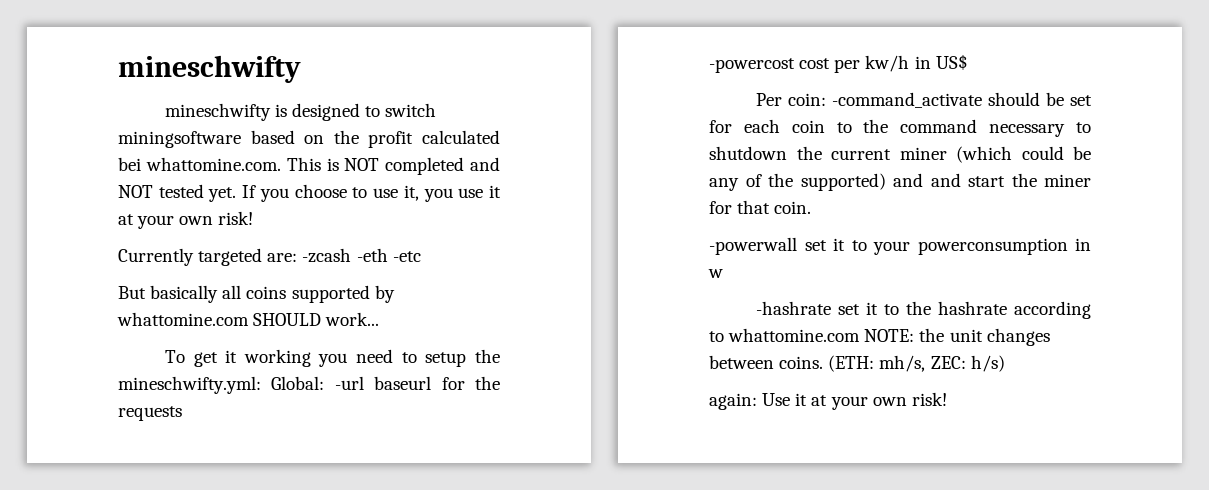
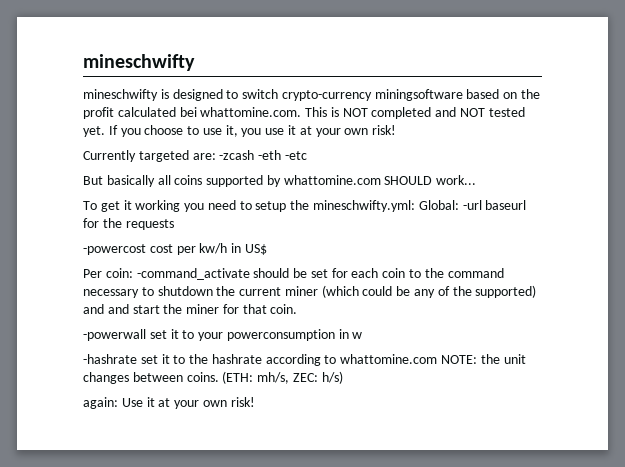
(437, 110) none -> [281,90,372,101] crypto-currency

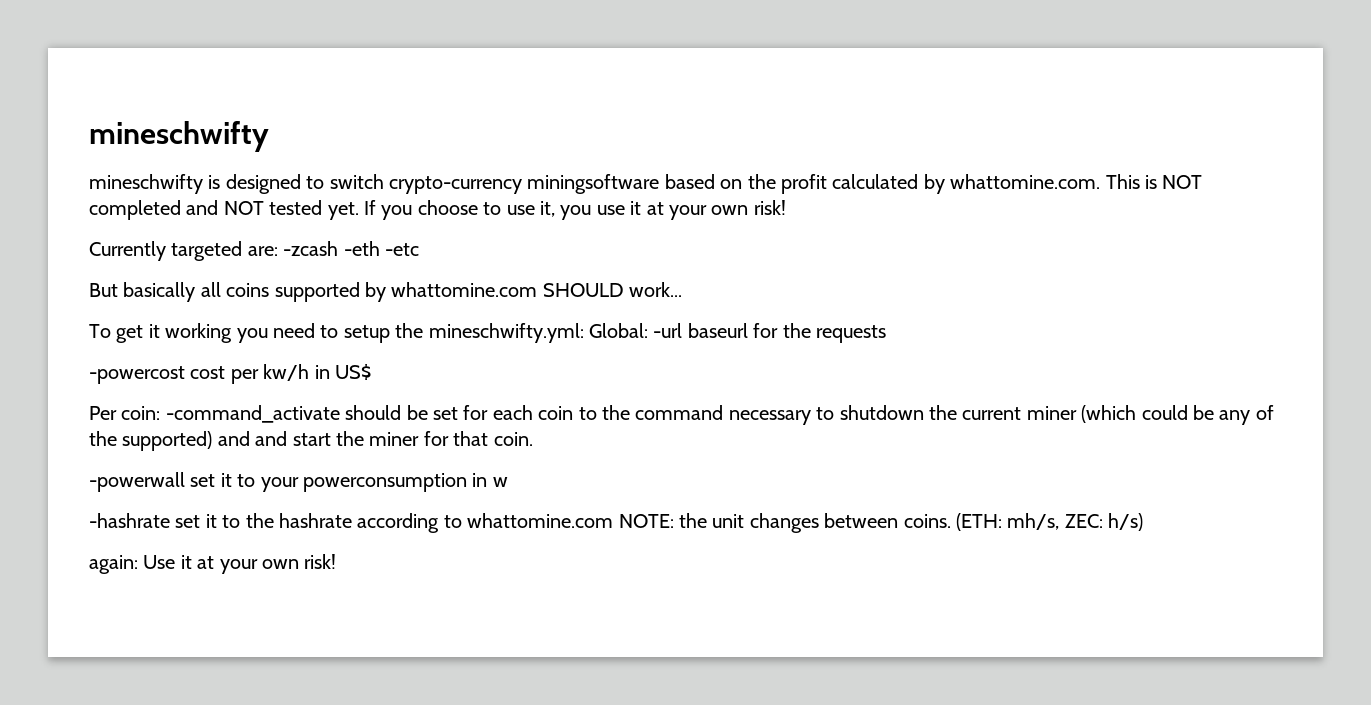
[179,107,197,117] bei -> [923,174,945,194] by

